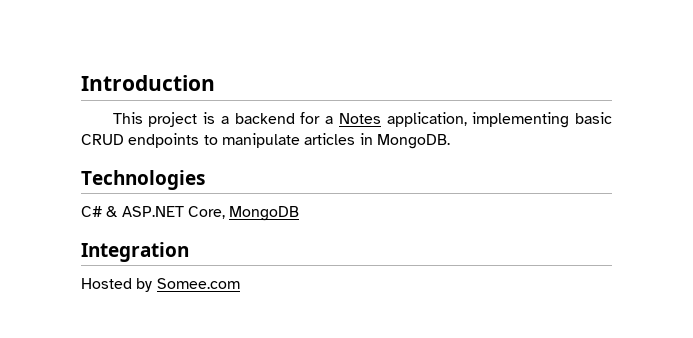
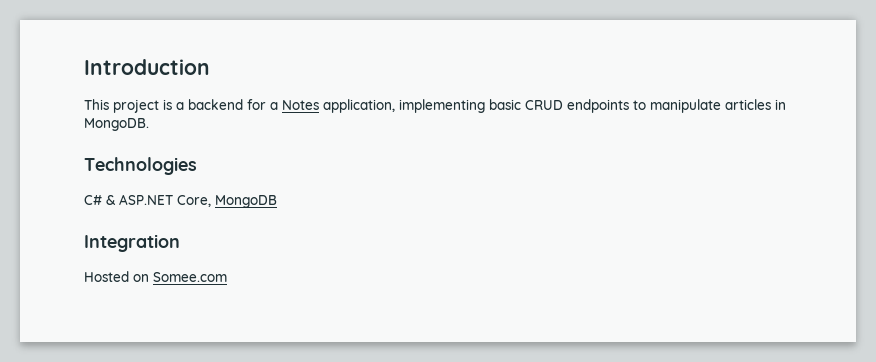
[136,278,153,292] by -> [133,274,149,282] on

